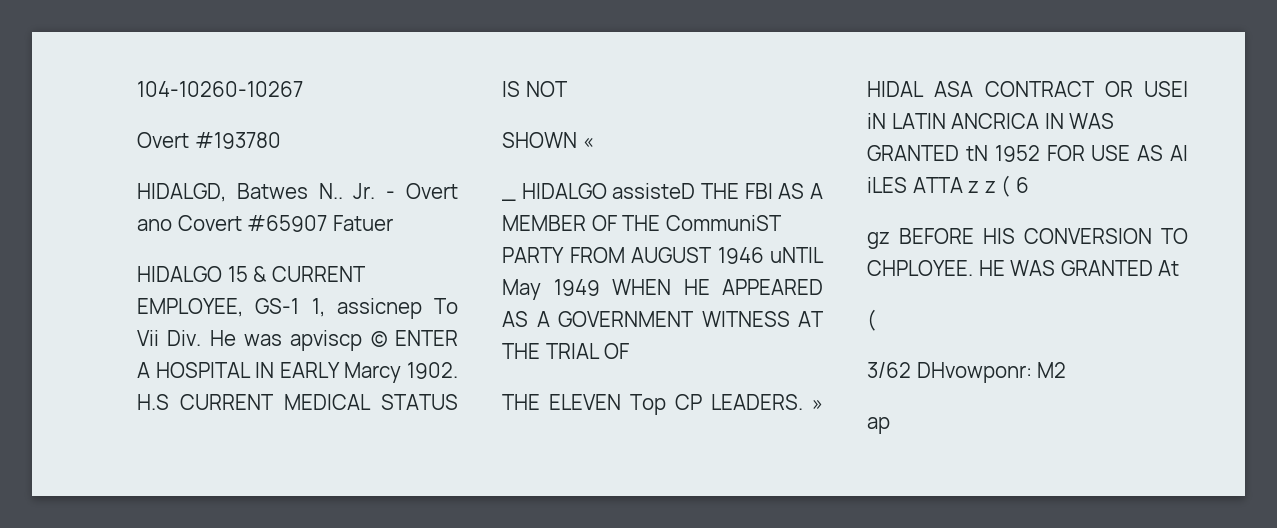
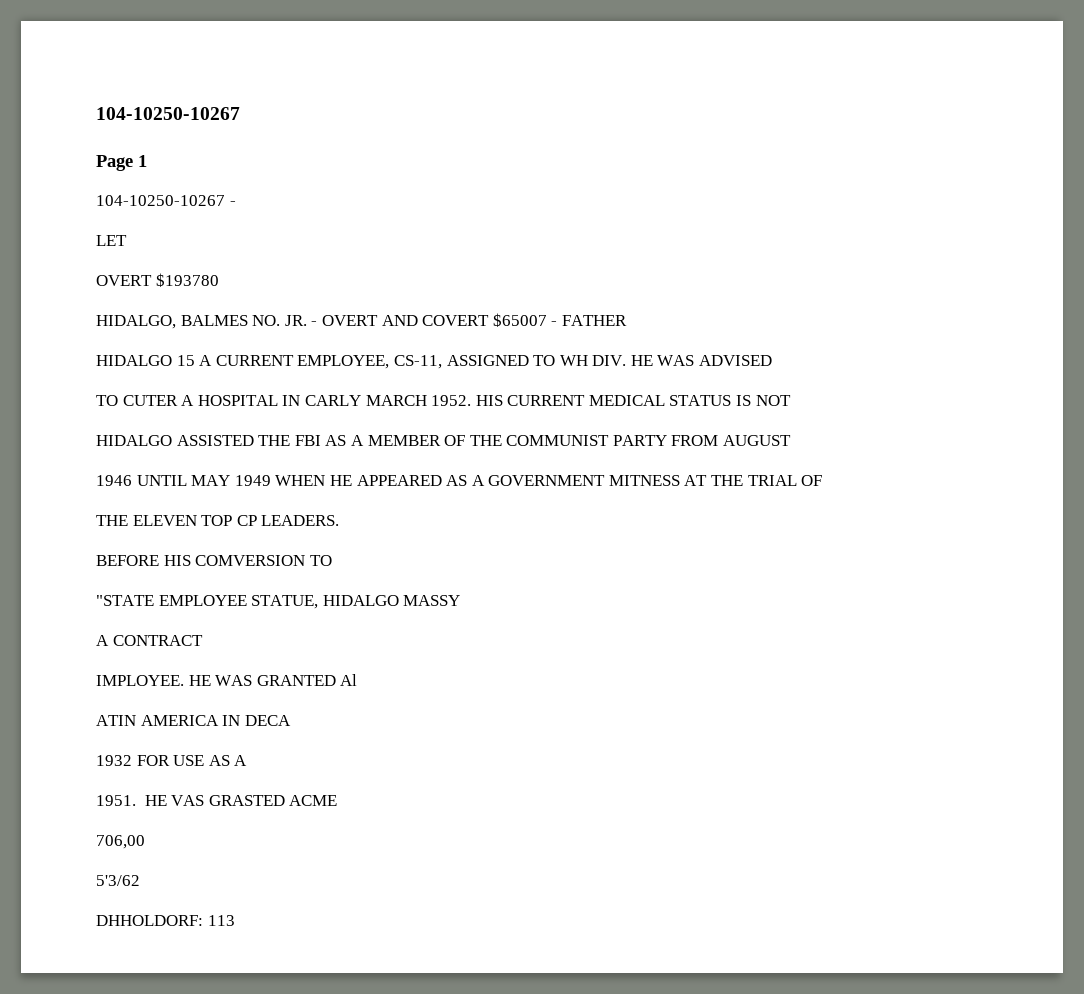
[137,81,303,97] [137,132,281,149] [137,183,459,202] [137,215,393,232] 104-10260-10267 // Overt #193780 // HIDALGD, Batwes N.. Jr. - Overt ano Covert #65907 Fatuer -> [96,107,240,120] [96,155,147,171] [96,195,236,206] [96,235,127,246] [96,273,219,287] [96,313,627,329] 104-10250-10267 // Page 1 // 104-10250-10267 - // LET // OVERT $193780 // HIDALGO, BALMES NO. JR. - OVERT AND COVERT $65007 - FATHER
[253,266,268,282] & -> [199,355,213,366] A
[255,298,458,319] [137,330,459,351] [137,362,458,383] [137,394,169,410] GS-1 1, assicnep To Vii Div. He was apviscp © ENTER A HOSPITAL IN EARLY Marcy 1902. H.S -> [393,355,773,369] [96,395,503,406] CS-11, ASSIGNED TO WH DIV. HE WAS ADVISED // TO CUTER A HOSPITAL IN CARLY MARCH 1952. HIS
[502,132,594,148] [502,199,516,201] [521,183,696,199] SHOWN « // _ HIDALGO assisteD -> [96,435,254,446] HIDALGO ASSISTED
[665,215,782,231] CommuniST -> [506,435,610,446] COMMUNIST
[717,247,824,264] [502,279,541,300] 1946 uNTIL May -> [96,475,231,486] // 1946 UNTIL MAY
[701,311,790,327] WITNESS -> [608,475,680,486] MITNESS
[630,394,666,415] Top -> [201,515,233,526] TOP
[812,400,823,410] [867,81,1188,97] [867,113,1115,129] [867,145,1188,162] [867,175,1029,197] [867,228,1188,249] [867,260,1180,276] [867,309,876,331] [867,362,1067,383] [867,417,890,434] » HIDAL ASA CONTRACT OR USE| iN LATIN ANCRICA IN WAS GRANTED tN 1952 FOR USE AS Al iLES ATTA z z ( 6 // gz BEFORE HIS CONVERSION TO CHPLOYEE. HE WAS GRANTED At // ( // 3/62 DHvowponr: M2 // ap -> [96,555,332,566] [96,595,461,609] [96,635,203,646] [96,674,358,686] [96,715,291,726] [96,755,248,766] [96,795,338,806] [96,835,145,849] [96,875,140,886] [96,915,235,926] // BEFORE HIS COMVERSION TO // "STATE EMPLOYEE STATUE, HIDALGO MASSY // A CONTRACT // IMPLOYEE. HE WAS GRANTED Al // ATIN AMERICA IN DECA // 1932 FOR USE AS A // 1951. HE VAS GRASTED ACME // 706,00 // 5'3/62 // DHHOLDORF: 113

